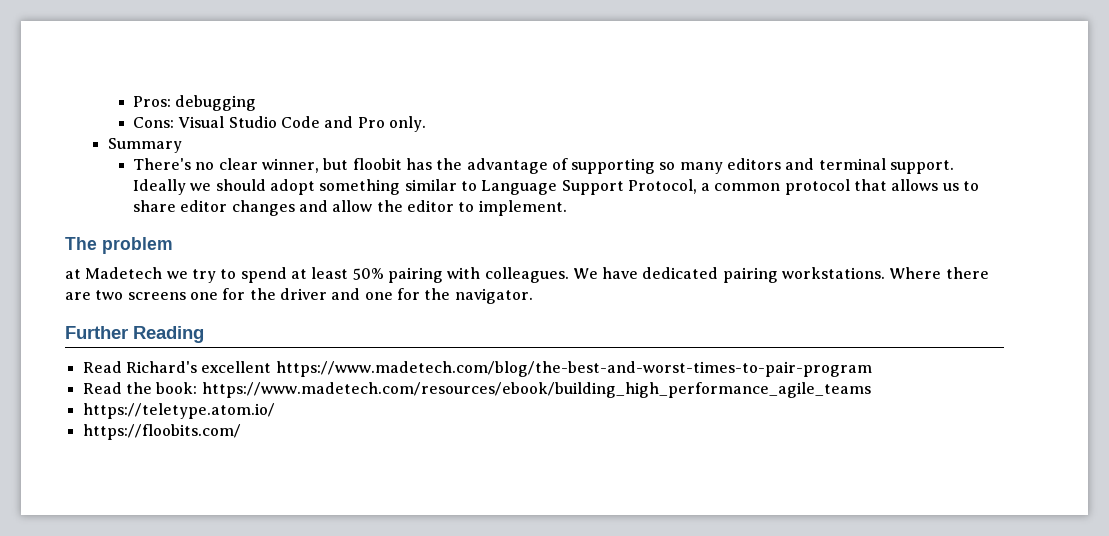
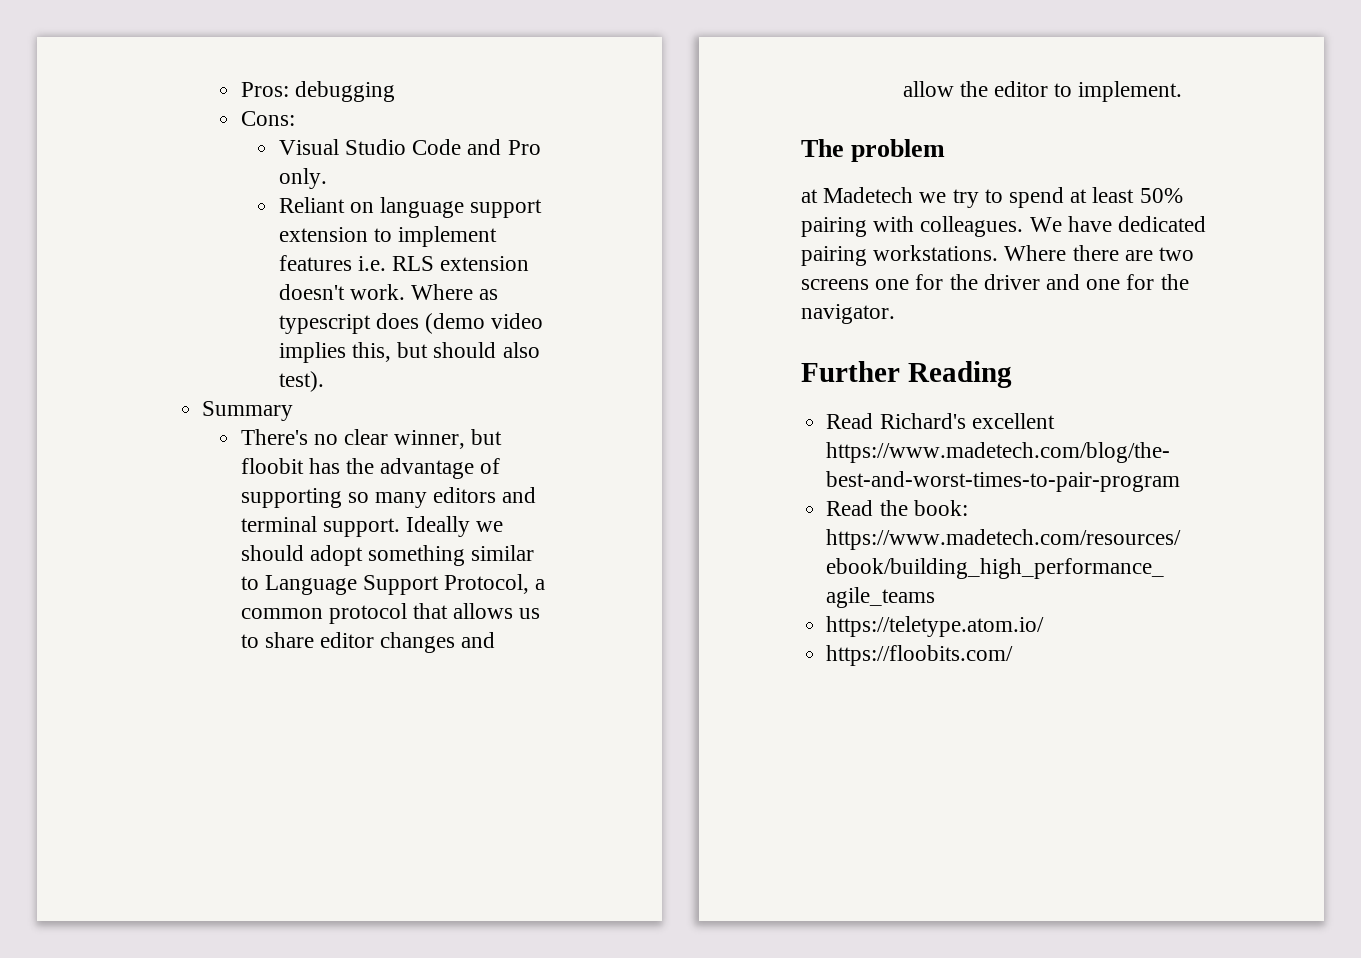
(174, 122) none -> (295, 118) //
(426, 124) none -> [278,197,543,218] [278,226,498,247] [278,255,530,271] [278,284,499,300] [278,313,544,334] [278,342,540,363] [278,371,324,392] // Reliant on language support extension to implement features i.e. RLS extension doesn't work. Where as typescript does (demo video implies this, but should also test).

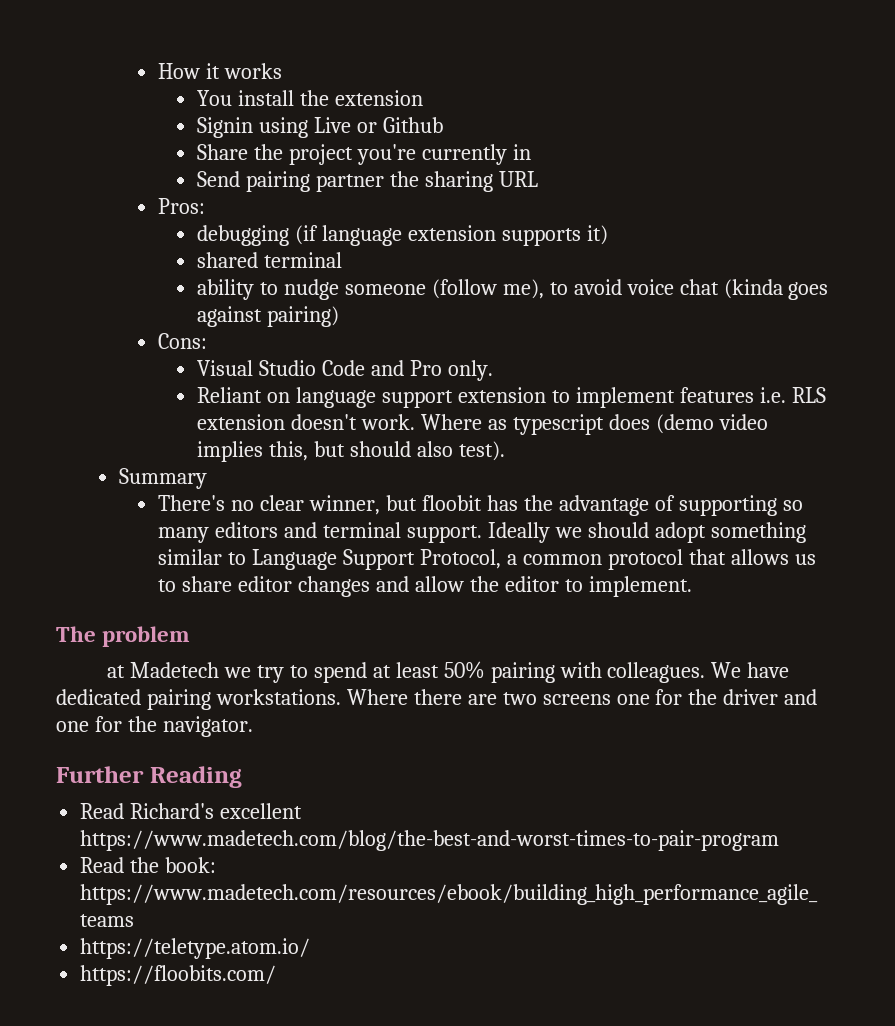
(240, 89) none -> [158,63,283,79] [197,90,423,106] [197,117,443,138] [197,144,531,165] [197,171,538,192] How it works // You install the extension // Signin using Live or Github // Share the project you're currently in // Send pairing partner the sharing URL //
(289, 89) none -> (206, 206) //
(395, 91) none -> [295,225,608,246] [197,252,343,268] [197,279,829,300] [197,306,340,327] (if language extension supports it) // shared terminal // ability to nudge someone (follow me), to avoid voice chat (kinda goes against pairing)

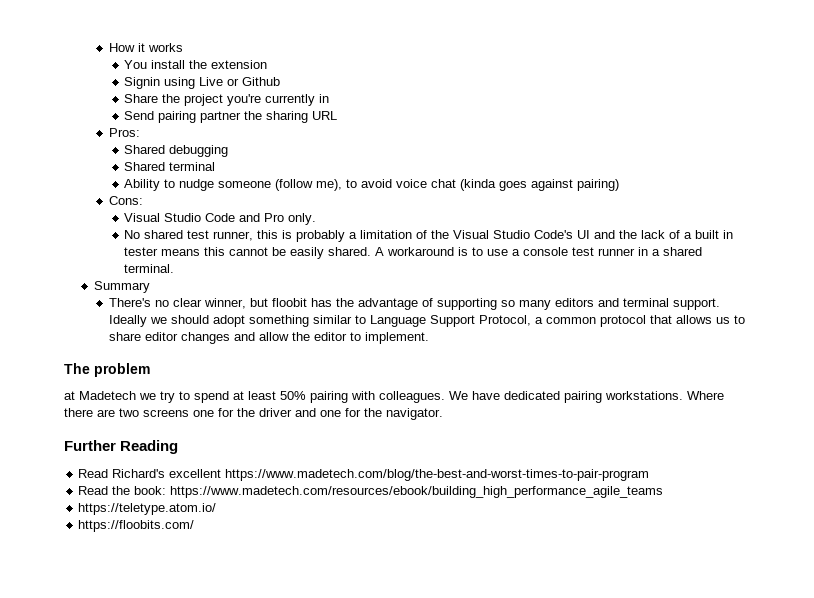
(206, 206) none -> [124,145,166,154] Shared
[295,225,608,246] [197,252,259,268] (if language extension supports it) // shared -> [124,162,166,171] // Shared
[197,279,255,300] ability -> [124,179,161,191] Ability
[197,387,826,408] [197,414,768,435] [197,441,505,462] Reliant on language support extension to implement features i.e. RLS extension doesn't work. Where as typescript does (demo video implies this, but should also test). -> [124,230,734,242] [124,247,703,259] [124,264,175,273] No shared test runner, this is probably a limitation of the Visual Studio Code's UI and the lack of a built in tester means this cannot be easily shared. A workaround is to use a console test runner in a shared terminal.

